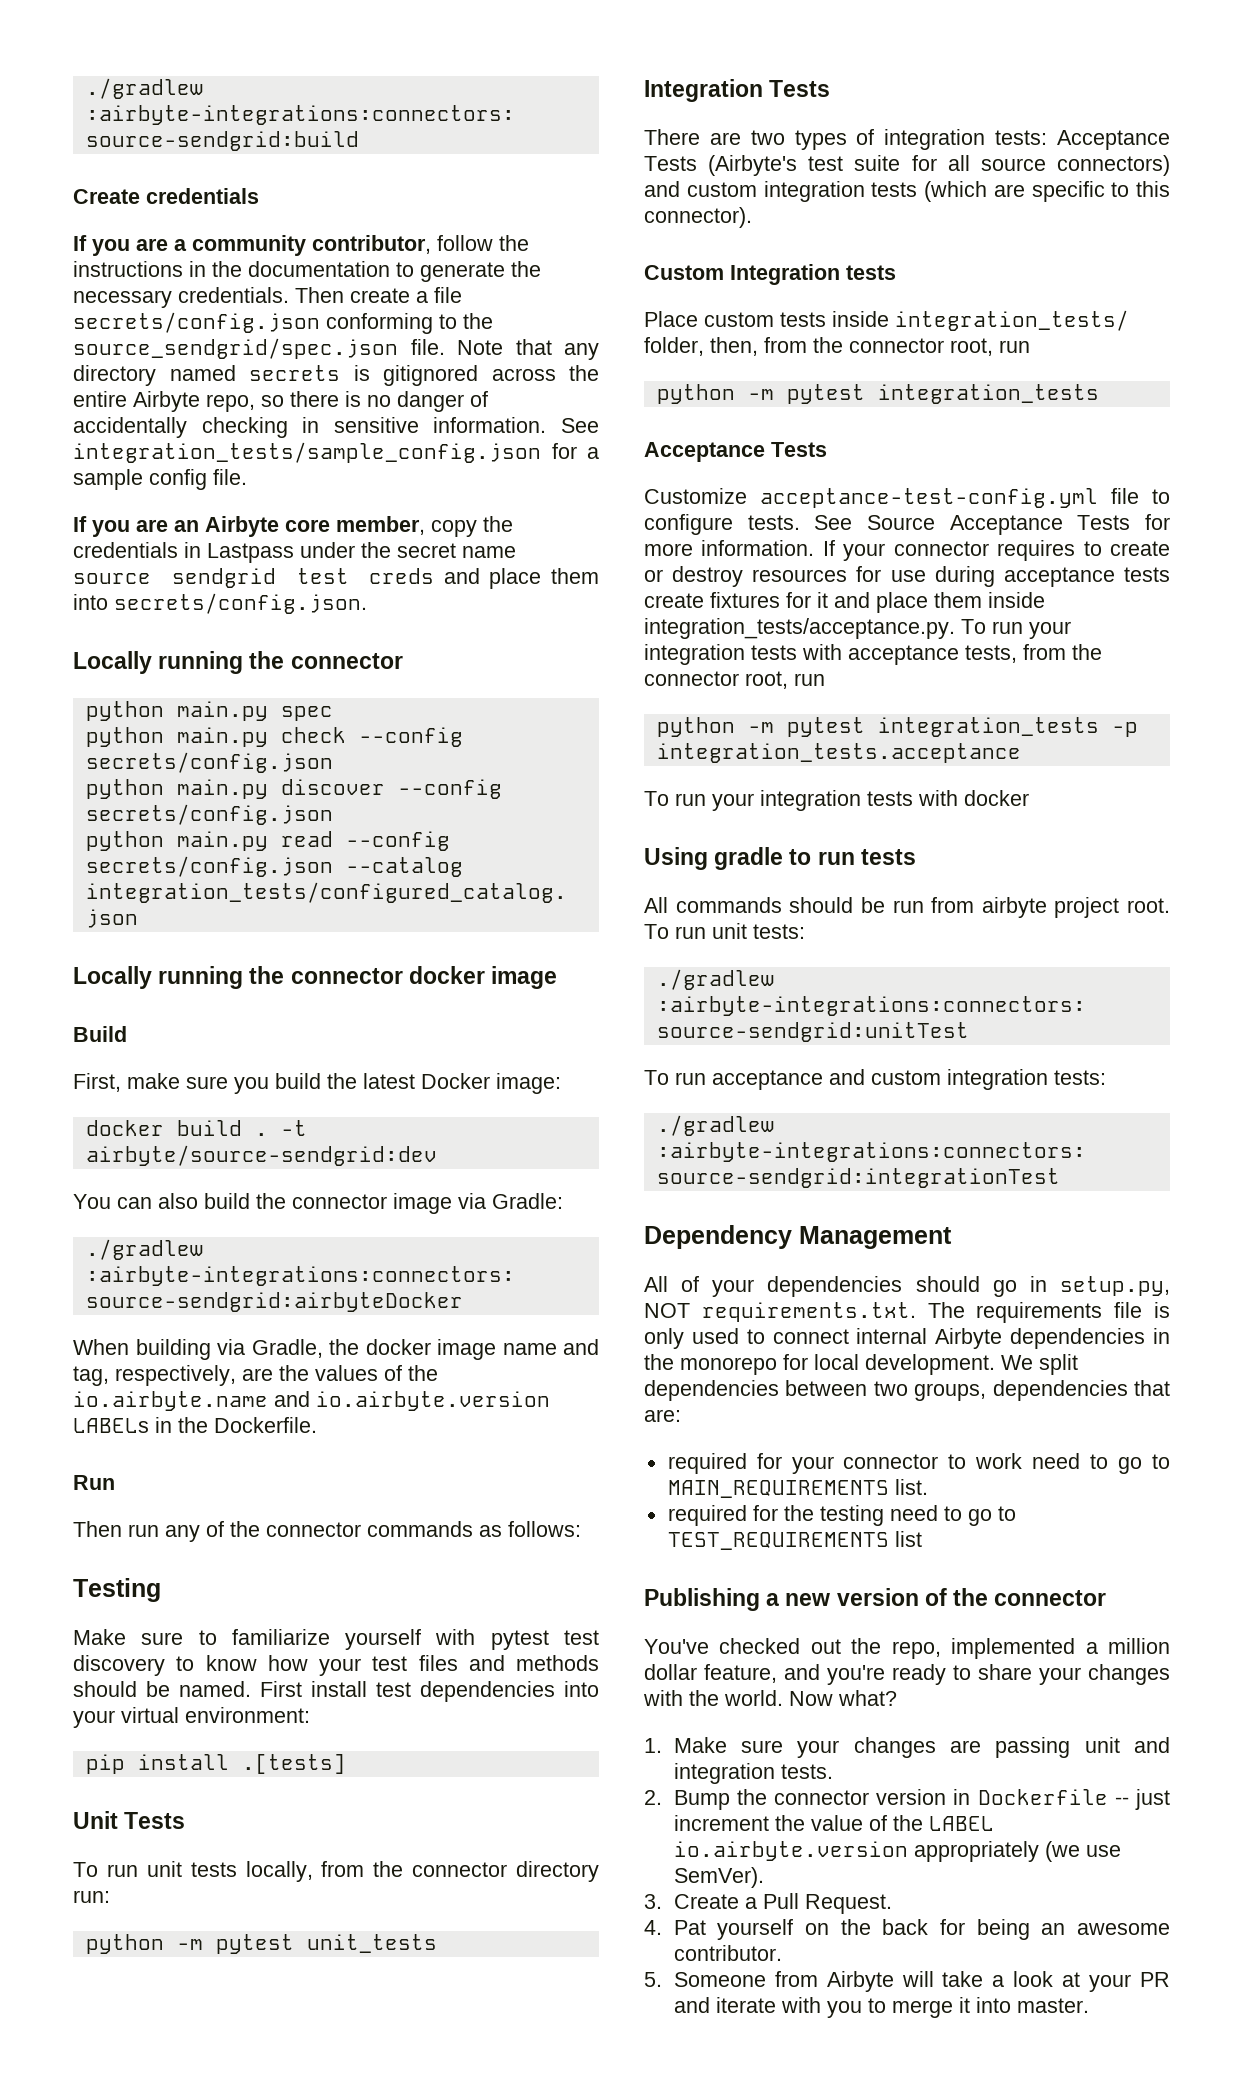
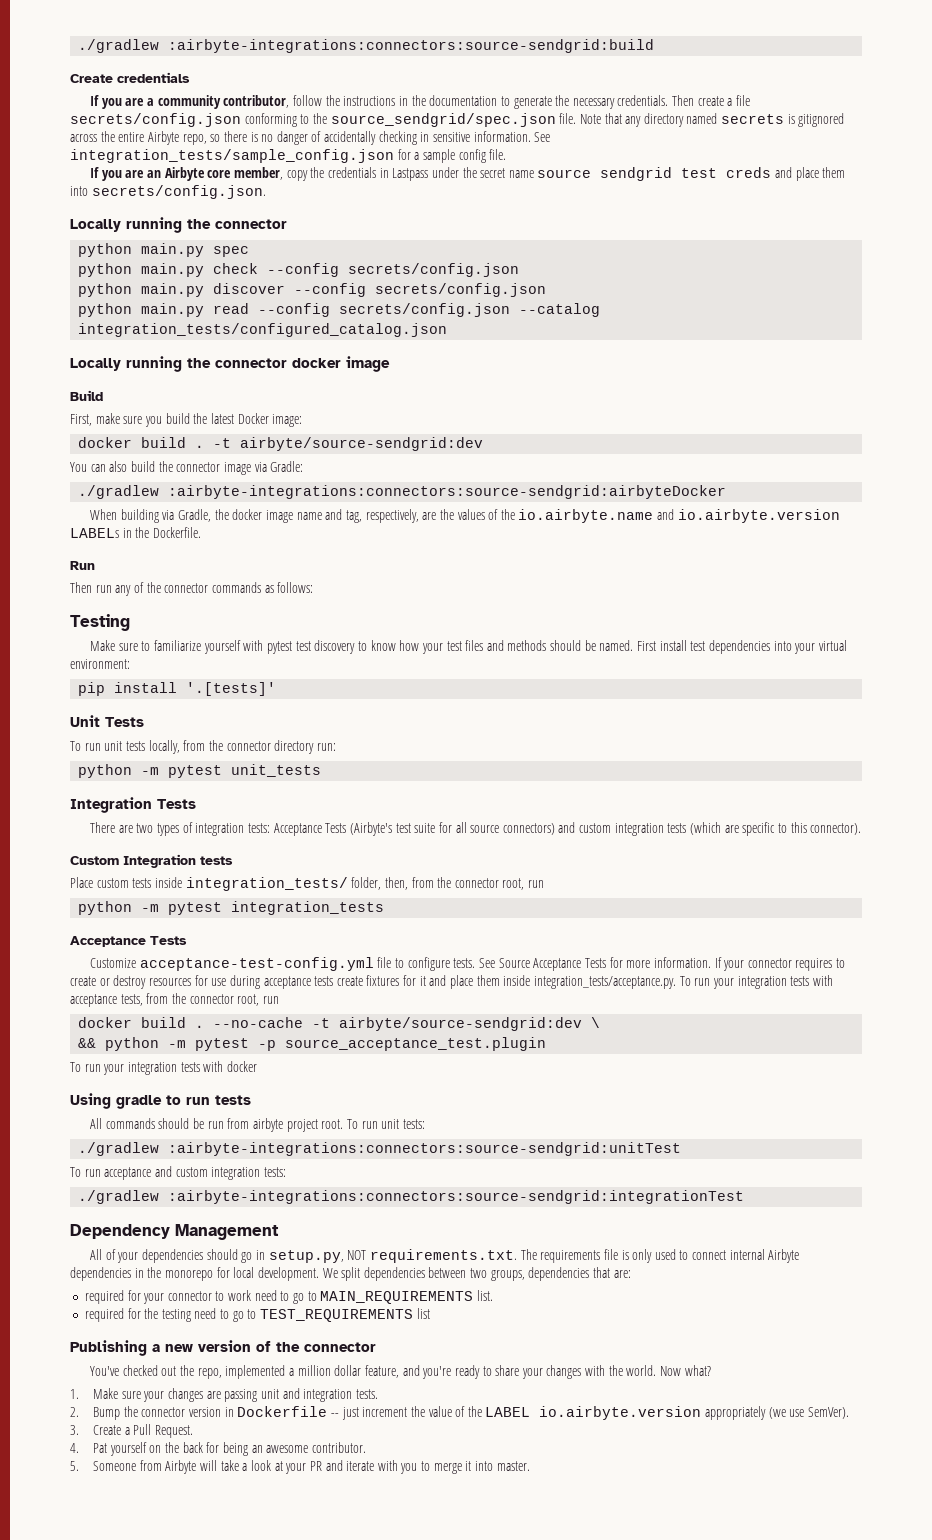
[241,1754,346,1774] .[tests] -> [186,682,277,696] '.[tests]'
[656,717,1138,737] [656,743,1021,763] python -m pytest integration_tests -p integration_tests.acceptance -> [78,1017,601,1031] [78,1037,547,1051] docker build . --no-cache -t airbyte/source-sendgrid:dev \ // && python -m pytest -p source_acceptance_test.plugin

